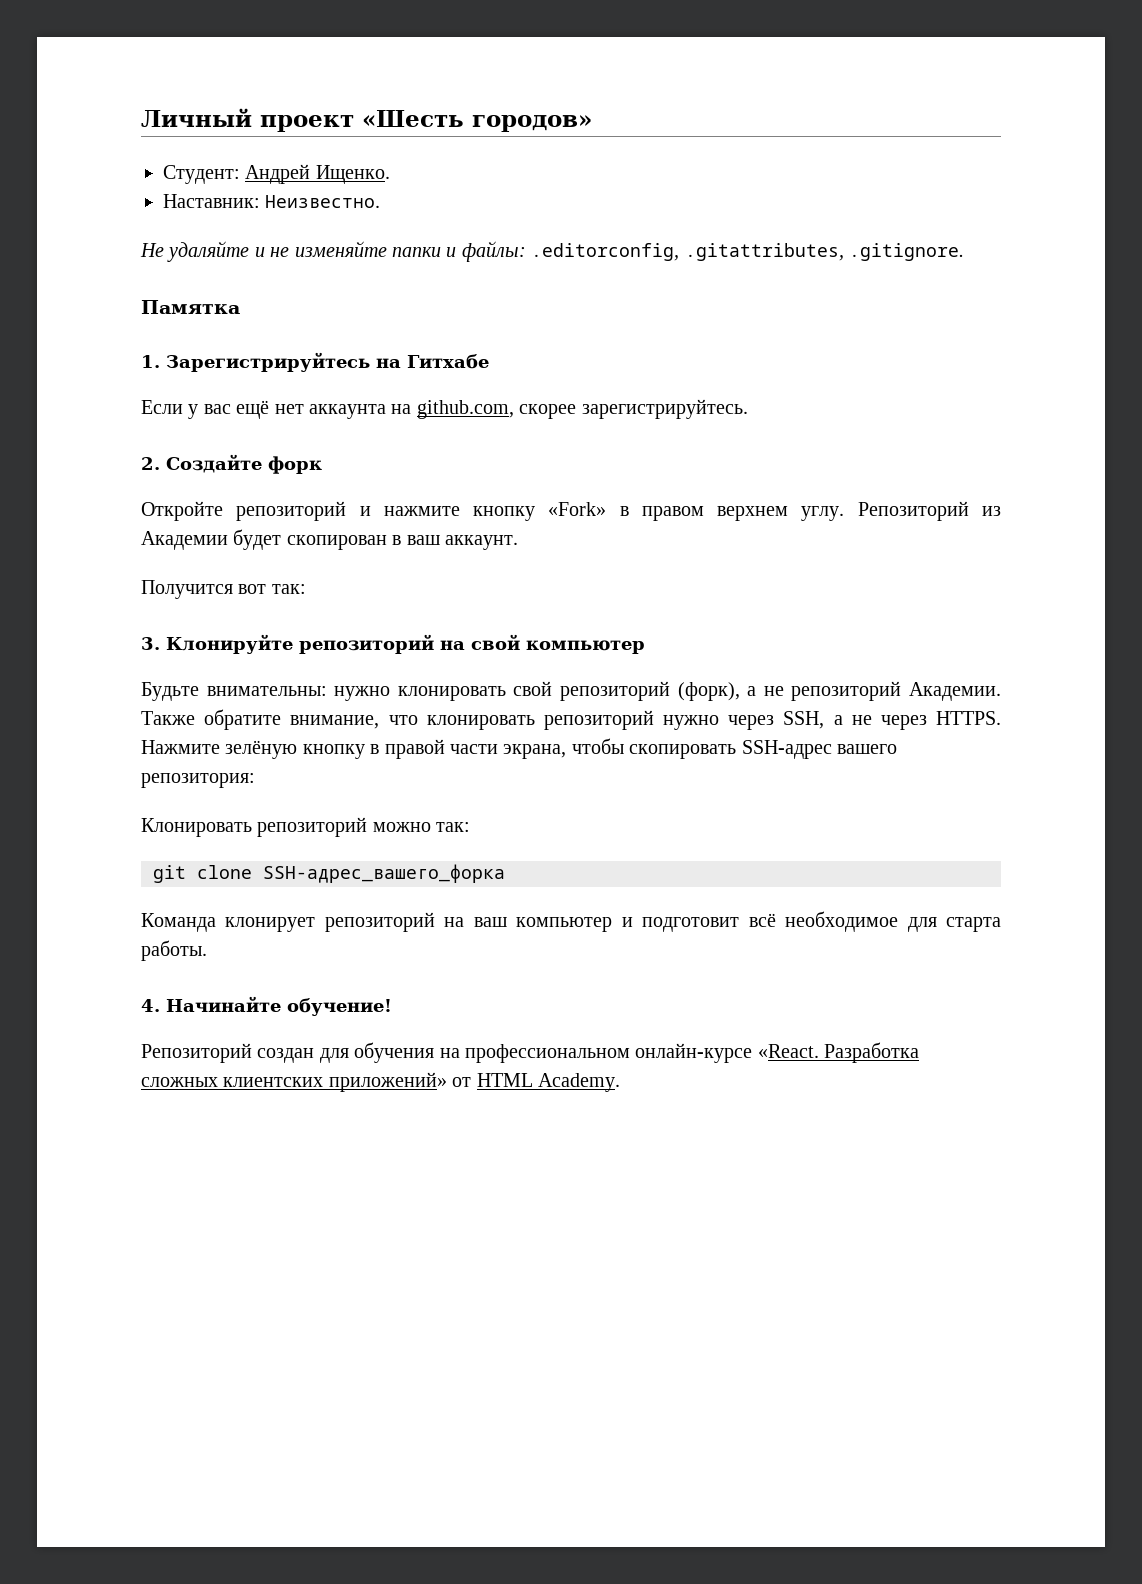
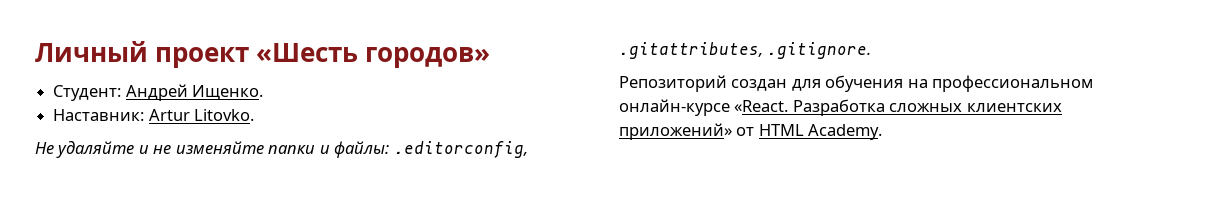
[265,195,381,208] Неизвестно. -> [148,109,255,121] Artur Litovko.
[141,300,240,314] [141,352,489,372] [141,399,748,419] [141,454,322,474] [141,501,1001,521] [141,529,518,550] [141,580,306,599] [141,634,645,654] [141,681,1002,701] [141,709,1001,730] [141,738,897,759] [141,773,255,788] [141,817,471,837] [153,864,505,883] [141,911,1001,932] [141,940,207,961] [141,996,392,1016] // Памятка // 1. Зарегистрируйтесь на Гитхабе // Если у вас ещё нет аккаунта на github.com, скорее зарегистрируйтесь. // 2. Создайте форк // Откройте репозиторий и нажмите кнопку «Fork» в правом верхнем углу. Репозиторий из Академии будет скопирован в ваш аккаунт. // Получится вот так: // 3. Клонируйте репозиторий на свой компьютер // Будьте внимательны: нужно клонировать свой репозиторий (форк), а не репозиторий Академии. Также обратите внимание, что клонировать репозиторий нужно через SSH, а не через HTTPS. Нажмите зелёную кнопку в правой части экрана, чтобы скопировать SSH-адрес вашего репозитория: // Клонировать репозиторий можно так: // git clone SSH-адрес_вашего_форка // Команда клонирует репозиторий на ваш компьютер и подготовит всё необходимое для старта работы. // 4. Начинайте обучение! -> (872, 50) none

